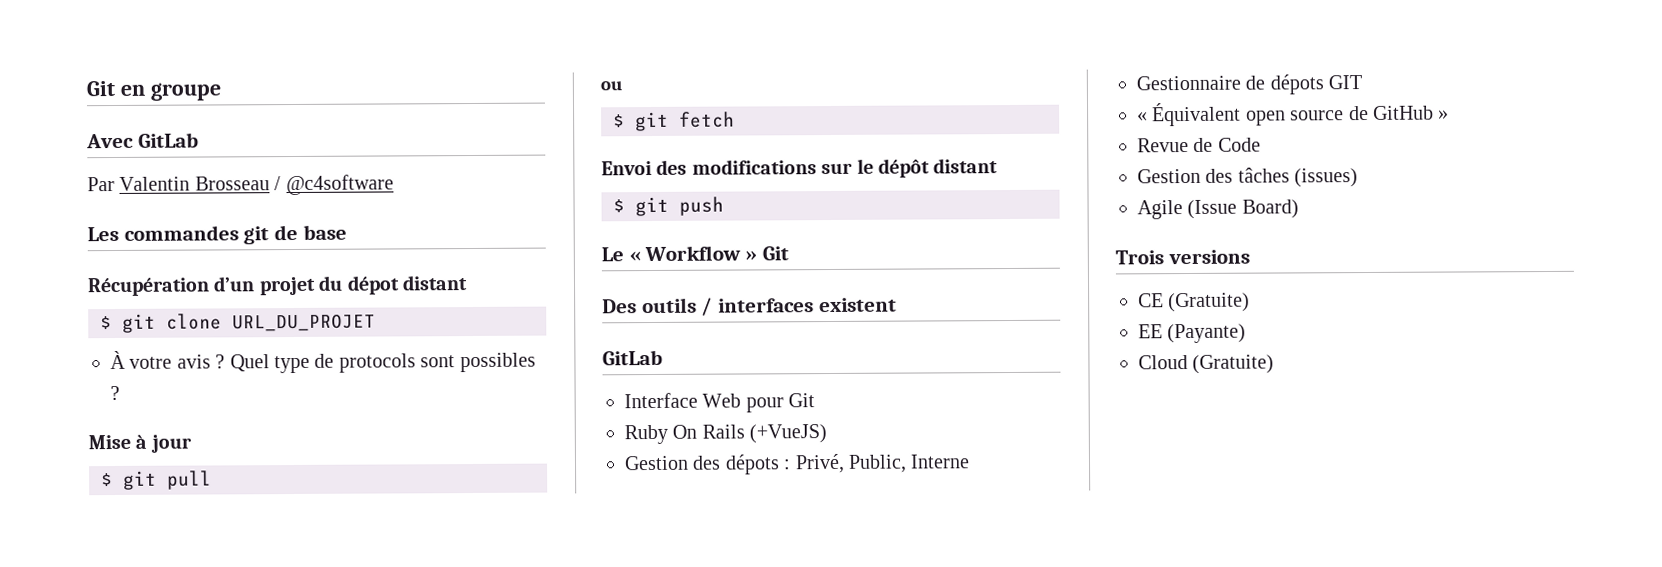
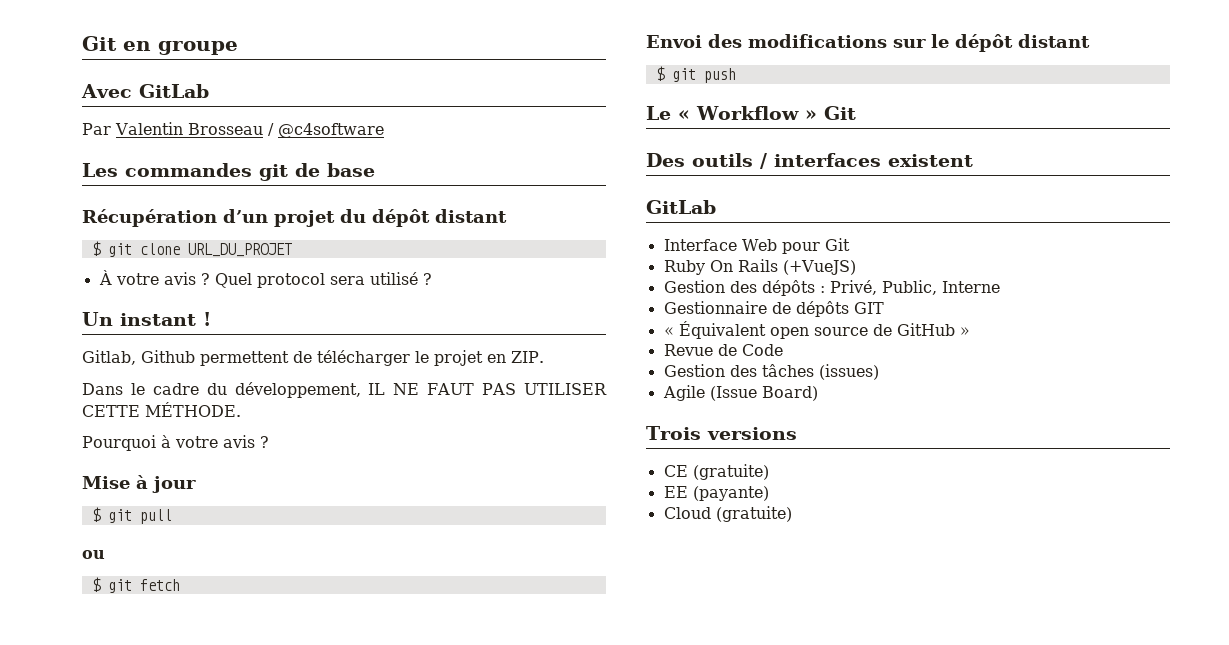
[346,275,400,295] dépot -> [372,209,430,227] dépôt
[274,352,536,374] type de protocols sont possibles -> [256,272,432,288] [82,312,211,326] [82,350,544,366] [82,382,607,398] [82,402,241,417] [82,435,255,451] protocol sera utilisé ? // Un instant ! // Gitlab, Github permettent de télécharger le projet en ZIP. // Dans le cadre du développement, IL NE FAUT PAS UTILISER CETTE MÉTHODE. // Pourquoi à votre avis
[724,454,780,475] dépots -> [761,280,815,296] dépôts
[1269,74,1324,95] dépots -> [795,301,849,317] dépôts
[1168,292,1251,313] (Gratuite) -> [692,464,769,480] (gratuite)
[1167,323,1247,344] (Payante) -> [692,486,769,501] (payante)
[1192,354,1275,374] (Gratuite) -> [715,506,792,522] (gratuite)

